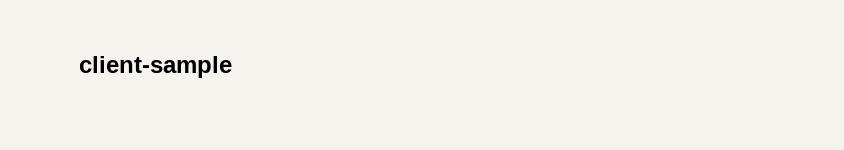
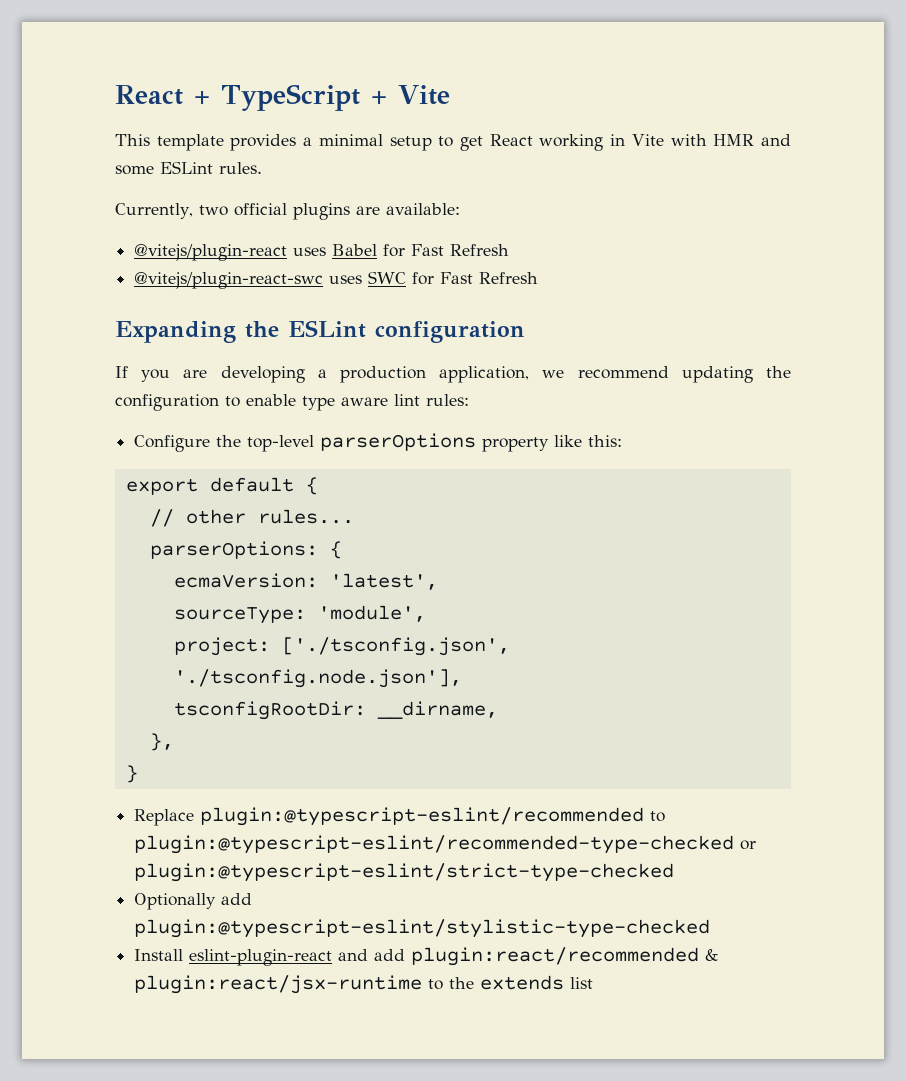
[79,56,232,78] client-sample -> [115,84,450,111] [115,134,792,151] [115,161,262,175] [115,203,460,220] [134,244,510,261] [134,271,539,289] [115,320,525,343] [115,366,791,383] [115,394,469,411] [134,433,623,452] [125,477,318,495] [149,509,354,527] [149,541,342,559] [173,573,438,590] [173,605,426,624] [173,637,510,656] [173,669,462,688] [173,701,498,720] [149,733,174,751] [125,765,138,783] [134,807,666,826] [134,835,757,854] [134,863,675,882] [134,893,253,910] [134,919,711,938] [134,947,719,966] [134,975,594,994] React + TypeScript + Vite // This template provides a minimal setup to get React working in Vite with HMR and some ESLint rules. // Currently, two official plugins are available: // @vitejs/plugin-react uses Babel for Fast Refresh // @vitejs/plugin-react-swc uses SWC for Fast Refresh // Expanding the ESLint configuration // If you are developing a production application, we recommend updating the configuration to enable type aware lint rules: // Configure the top-level parserOptions property like this: // export default { // // other rules... // parserOptions: { // ecmaVersion: 'latest', // sourceType: 'module', // project: ['./tsconfig.json', './tsconfig.node.json'], // tsconfigRootDir: __dirname, // }, // } // Replace plugin:@typescript-eslint/recommended to plugin:@typescript-eslint/recommended-type-checked or plugin:@typescript-eslint/strict-type-checked // Optionally add plugin:@typescript-eslint/stylistic-type-checked // Install eslint-plugin-react and add plugin:react/recommended & plugin:react/jsx-runtime to the extends list

